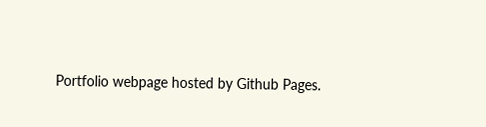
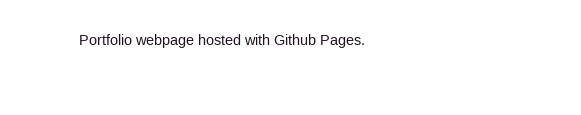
[217,77,234,92] by -> [244,34,270,45] with

